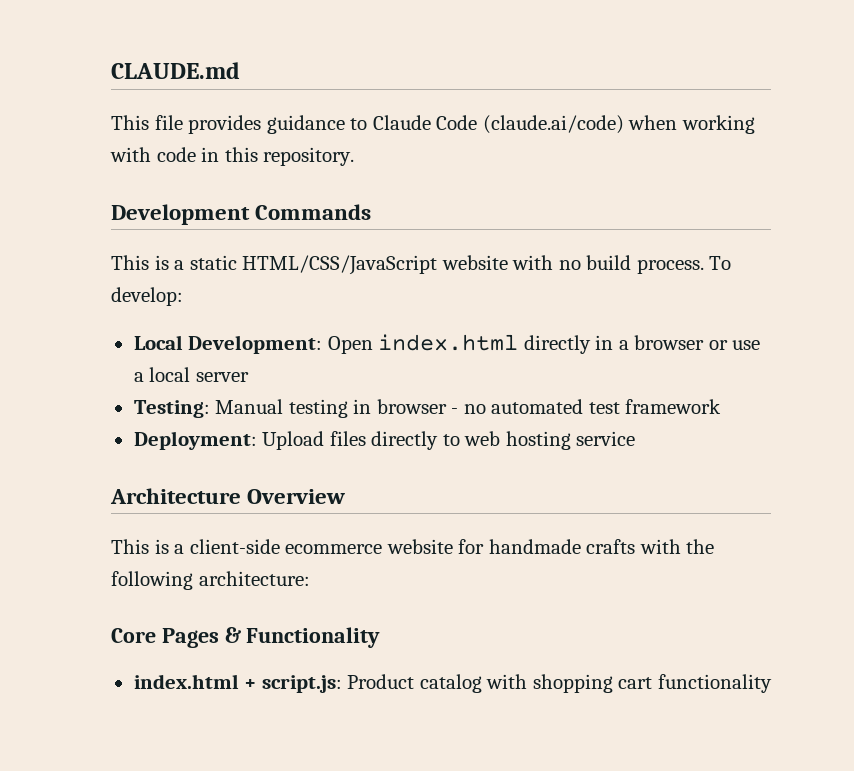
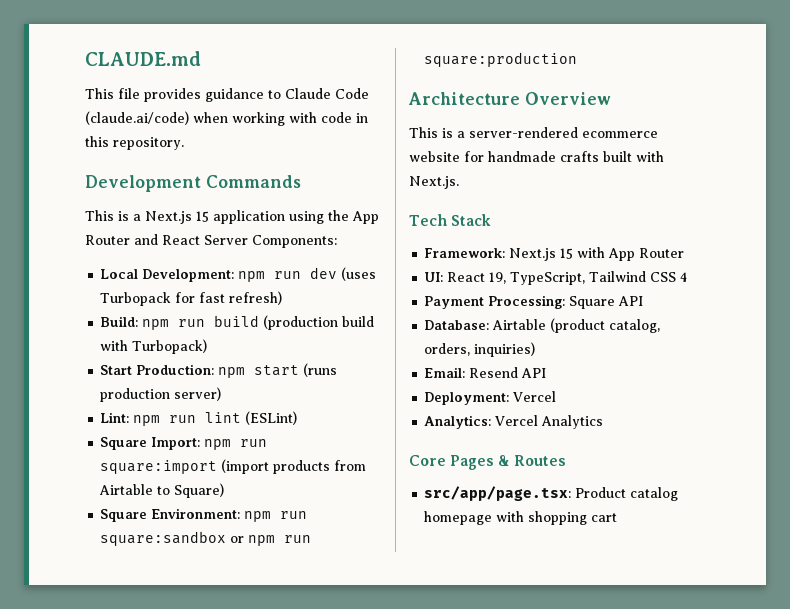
[189,255,732,275] [111,287,183,306] [133,334,761,354] [133,367,249,382] [133,399,722,418] [133,431,636,450] static HTML/CSS/JavaScript website with no build process. To develop: // Local Development: Open index.html directly in a browser or use a local server // Testing: Manual testing in browser - no automated test framework // Deployment: Upload files directly to web hosting service -> [145,210,379,224] [85,234,337,248] [100,267,377,282] [100,291,283,306] [100,315,375,330] [100,339,208,354] [100,363,338,378] [100,387,222,402] [100,411,298,426] [100,437,268,450] [100,459,367,474] [99,483,225,498] [100,508,308,522] [100,531,312,546] [424,52,578,67] Next.js 15 application using the App Router and React Server Components: // Local Development: npm run dev (uses Turbopack for fast refresh) // Build: npm run build (production build with Turbopack) // Start Production: npm start (runs production server) // Lint: npm run lint (ESLint) // Square Import: npm run square:import (import products from Airtable to Square) // Square Environment: npm run square:sandbox or npm run square:production
[189,539,280,554] client-side -> [469,127,578,138] server-rendered
[639,539,715,554] [111,571,310,590] with the following architecture: -> [603,151,664,162] [409,176,459,189] [409,214,492,226] [424,247,685,261] [424,271,688,285] [424,295,644,309] [424,318,661,333] [424,342,536,357] [424,367,547,378] [424,391,557,405] [424,415,604,429] built with Next.js. // Tech Stack // Framework: Next.js 15 with App Router // UI: React 19, TypeScript, Tailwind CSS 4 // Payment Processing: Square API // Database: Airtable (product catalog, orders, inquiries) // Email: Resend API // Deployment: Vercel // Analytics: Vercel Analytics
[246,627,381,648] [133,674,342,693] Functionality // index.html + script.js: -> [513,455,566,466] [424,486,572,501] Routes // src/app/page.tsx:
(482, 683) none -> [424,511,493,525] homepage
[657,674,772,693] functionality -> (618, 517) none

